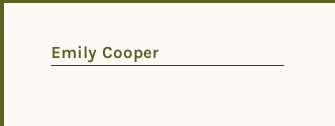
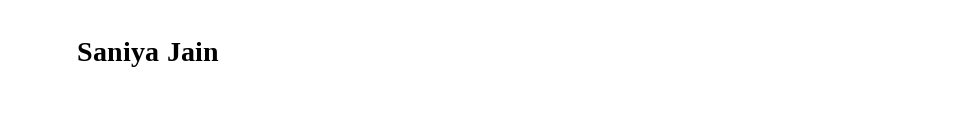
[51,45,159,63] Emily Cooper -> [77,42,219,67] Saniya Jain

